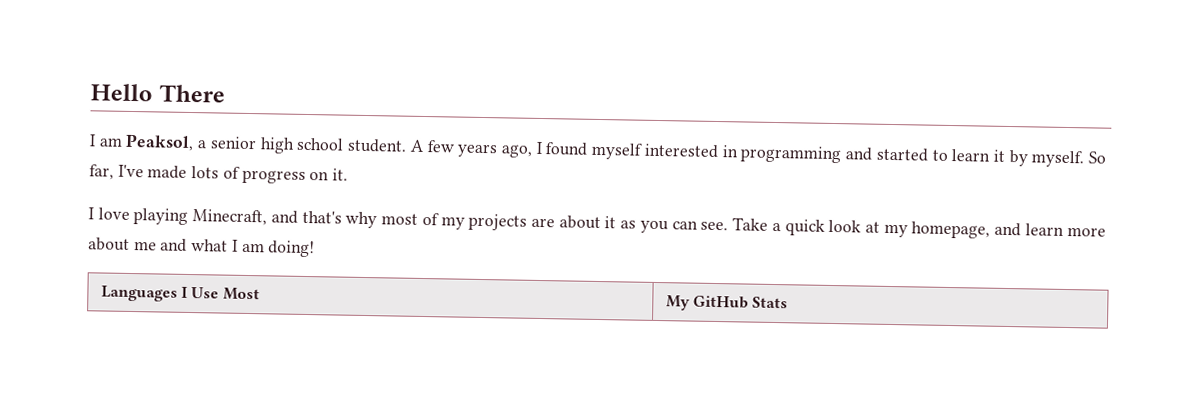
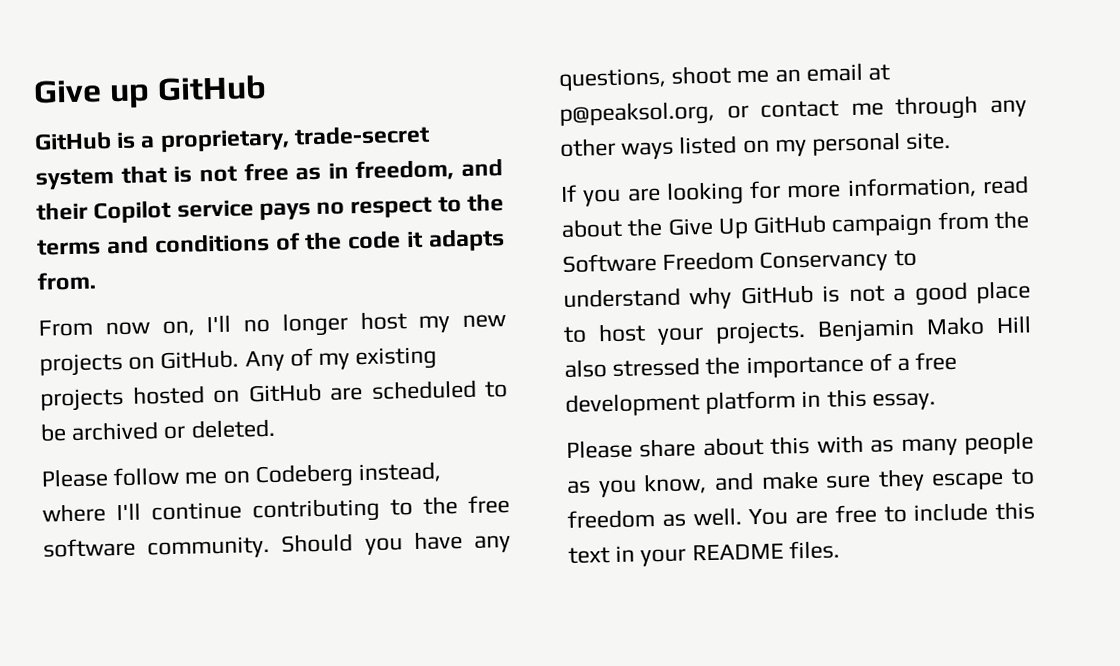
[90,83,225,103] [89,133,1107,168] [89,164,349,184] [88,207,1106,239] [88,237,316,258] [100,285,260,302] [665,295,789,311] Hello There // I am Peaksol, a senior high school student. A few years ago, I found myself interested in programming and started to learn it by myself. So far, I've made lots of progress on it. // I love playing Minecraft, and that's why most of my projects are about it as you can see. Take a quick look at my homepage, and learn more about me and what I am doing! // Languages I Use Most | My GitHub Stats -> [33,74,267,109] [34,124,430,153] [35,158,503,190] [36,193,504,224] [36,228,505,256] [37,271,97,291] [38,311,506,337] [39,346,438,377] [40,379,508,412] [40,418,276,442] [41,461,443,489] [42,495,510,524] [43,531,511,560] [558,62,891,91] [559,95,1027,127] [560,131,952,160] [560,175,1029,207] [561,210,1029,239] [562,249,917,273] [563,280,1031,310] [563,315,1032,345] [564,351,958,379] [565,388,936,417] [566,431,1034,459] [567,468,1035,498] [567,501,1035,529] [568,540,840,567] Give up GitHub // GitHub is a proprietary, trade-secret system that is not free as in freedom, and their Copilot service pays no respect to the terms and conditions of the code it adapts from. // From now on, I'll no longer host my new projects on GitHub. Any of my existing projects hosted on GitHub are scheduled to be archived or deleted. // Please follow me on Codeberg instead, where I'll continue contributing to the free software community. Should you have any questions, shoot me an email at p@peaksol.org, or contact me through any other ways listed on my personal site. // If you are looking for more information, read about the Give Up GitHub campaign from the Software Freedom Conservancy to understand why GitHub is not a good place to host your projects. Benjamin Mako Hill also stressed the importance of a free development platform in this essay. // Please share about this with as many people as you know, and make sure they escape to freedom as well. You are free to include this text in your README files.

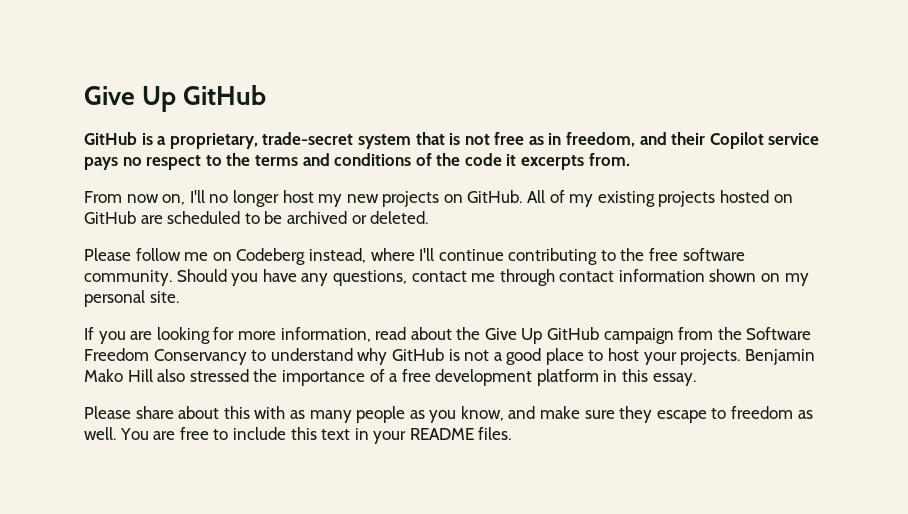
[33,79,150,109] Give up -> [84,86,177,112] Give Up
[427,228,505,252] adapts -> [521,155,585,170] excerpts
[244,350,285,372] Any -> [527,190,546,203] All
[671,62,891,85] [559,95,1027,127] [560,135,738,160] shoot me an email at p@peaksol.org, or contact me through any other ways listed -> [411,269,757,286] contact me through contact information shown

